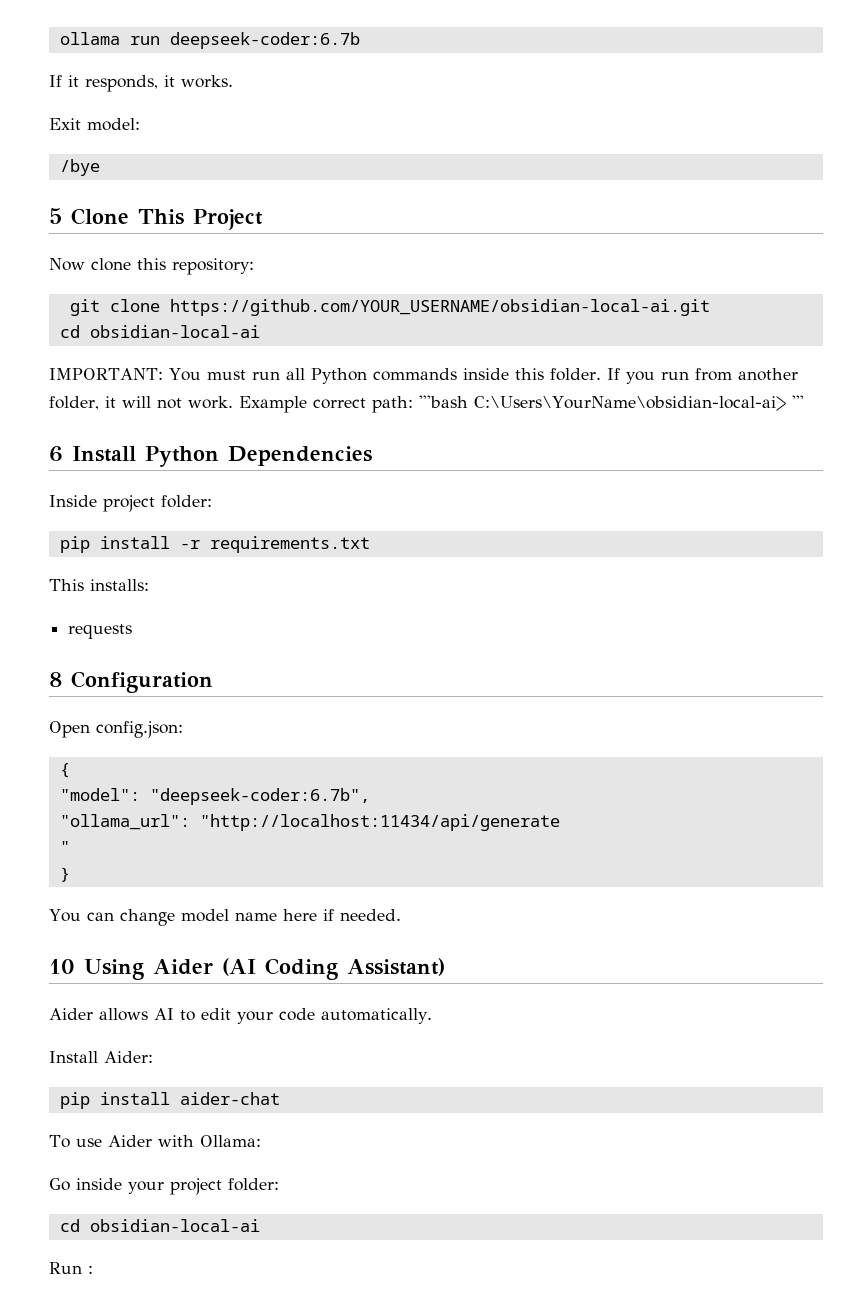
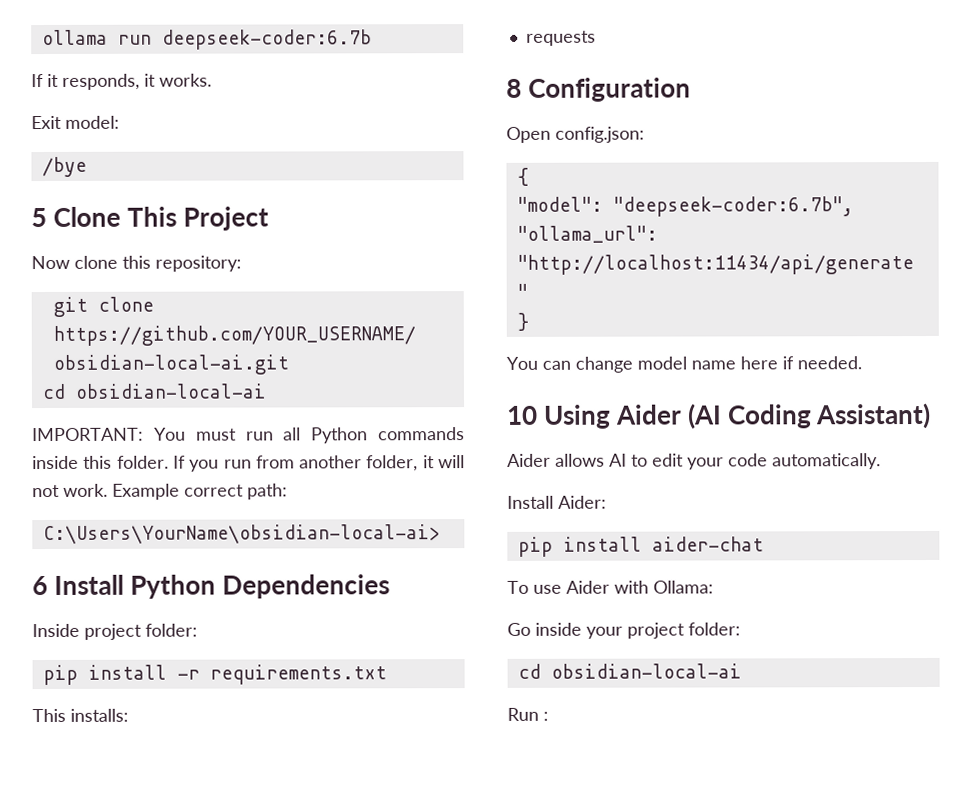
[419,395,468,408] '''bash -> (288, 491) //
[791,395,804,408] ''' -> (441, 534) none

